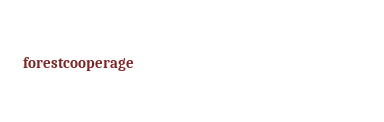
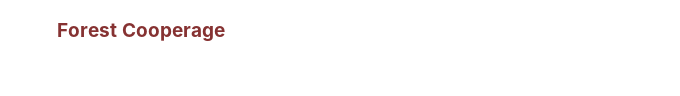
[23,57,134,71] forestcooperage -> [57,23,226,42] Forest Cooperage

